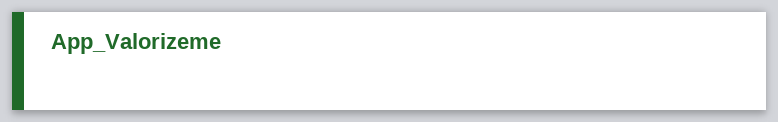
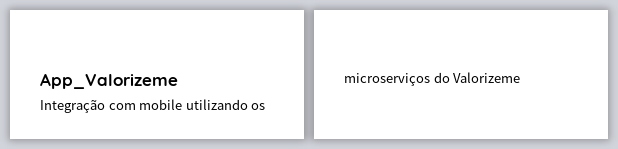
(221, 43) none -> [40,99,266,113] [344,72,521,86] // Integração com mobile utilizando os microserviços do Valorizeme

